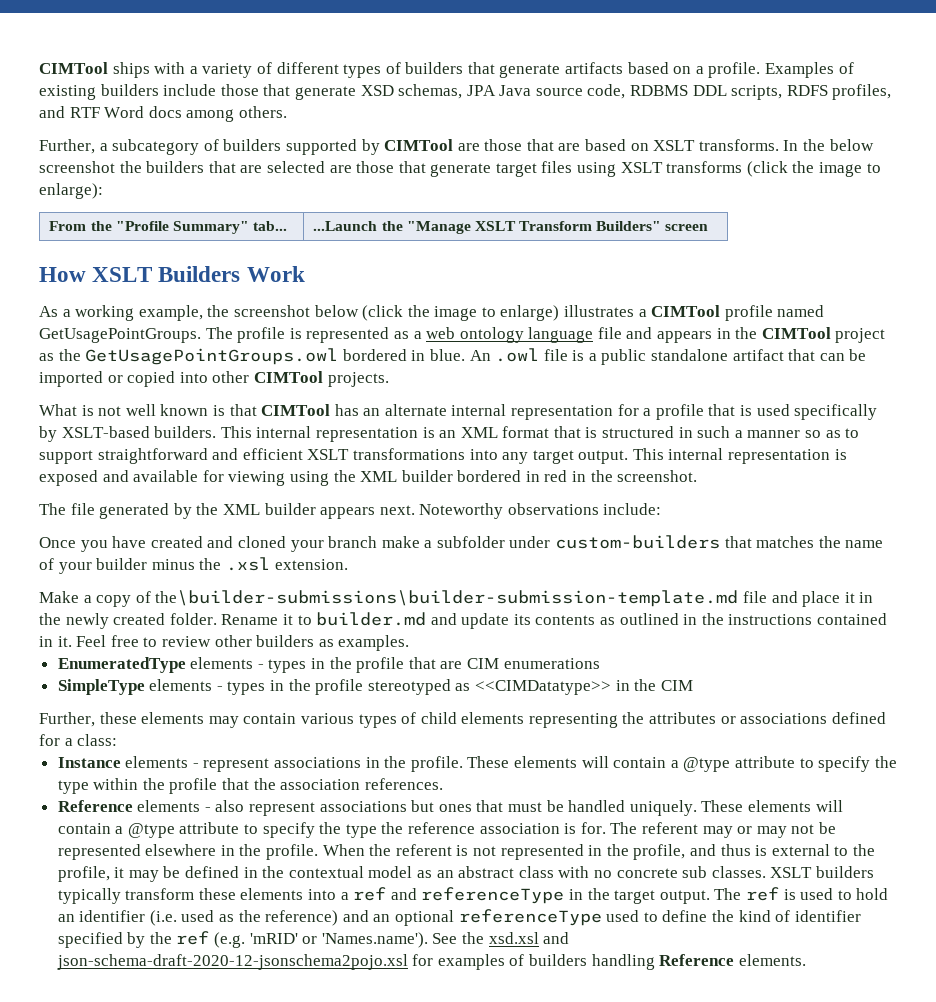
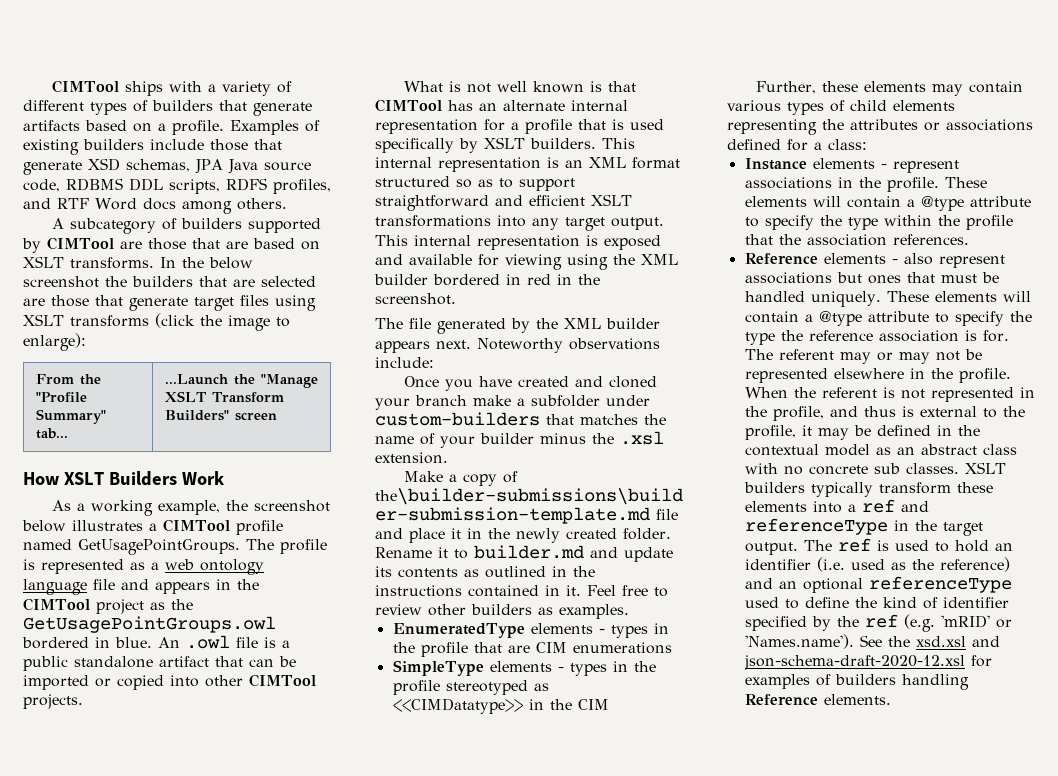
[39,139,108,154] Further, a -> [51,218,64,229] A
[362,305,560,321] (click the image to enlarge) -> (66, 526) none
[61,426,150,438] XSLT-based -> [484,137,525,149] XSLT
[553,426,801,438] that is structured in such a manner -> [375,176,450,187] structured
[56,954,408,970] json-schema-draft-2020-12-jsonschema2pojo.xsl -> [743,655,965,670] json-schema-draft-2020-12.xsl

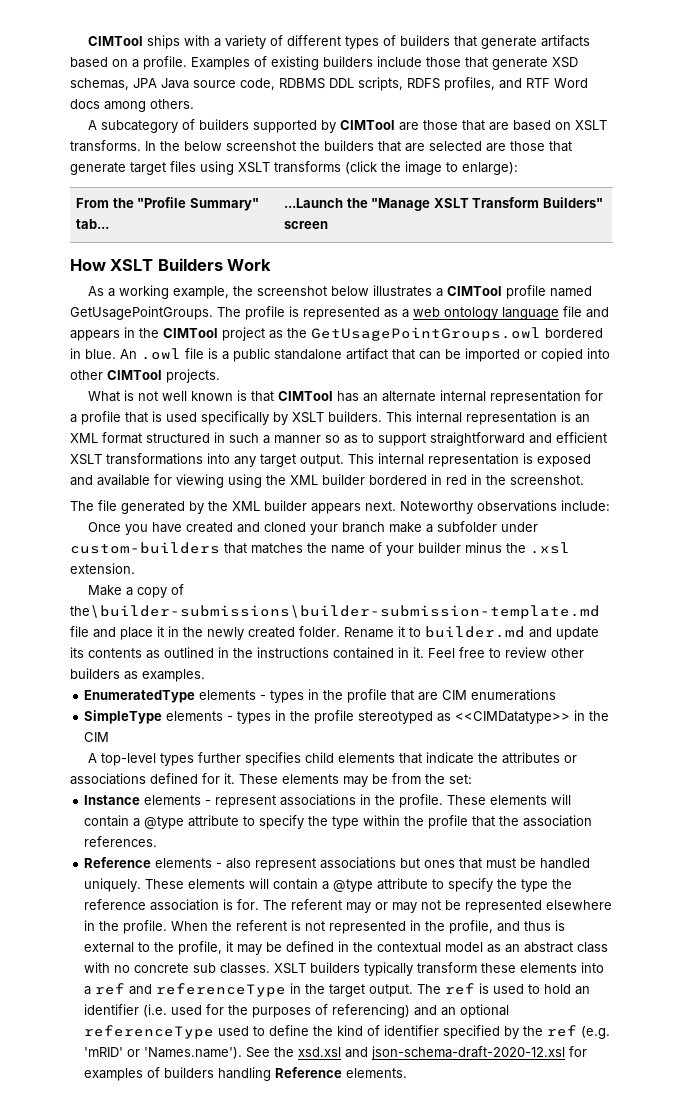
(450, 181) none -> [214,432,321,444] in such a manner
[755,81,1023,96] [727,100,955,115] [727,119,817,135] Further, these elements may contain various types of child elements representing -> [88,752,475,766] A top-level types further specifies child elements that indicate
[814,139,867,150] a class: -> [224,773,472,787] it. These elements may be from the set:
[890,557,1010,572] as the reference) -> [206,1004,411,1018] for the purposes of referencing)

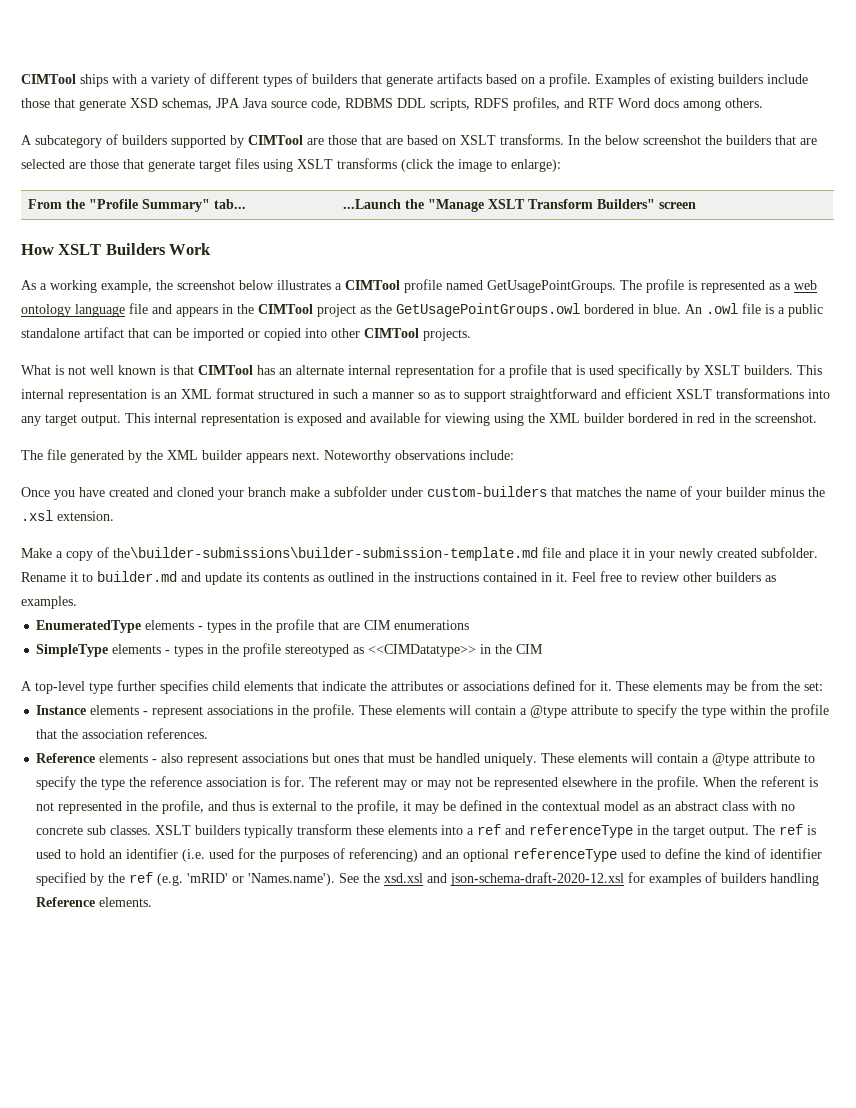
[183,627,203,637] the -> [649,551,675,561] your
[299,626,340,637] folder. -> [761,547,818,558] subfolder.
[160,753,195,766] types -> [89,682,113,694] type

